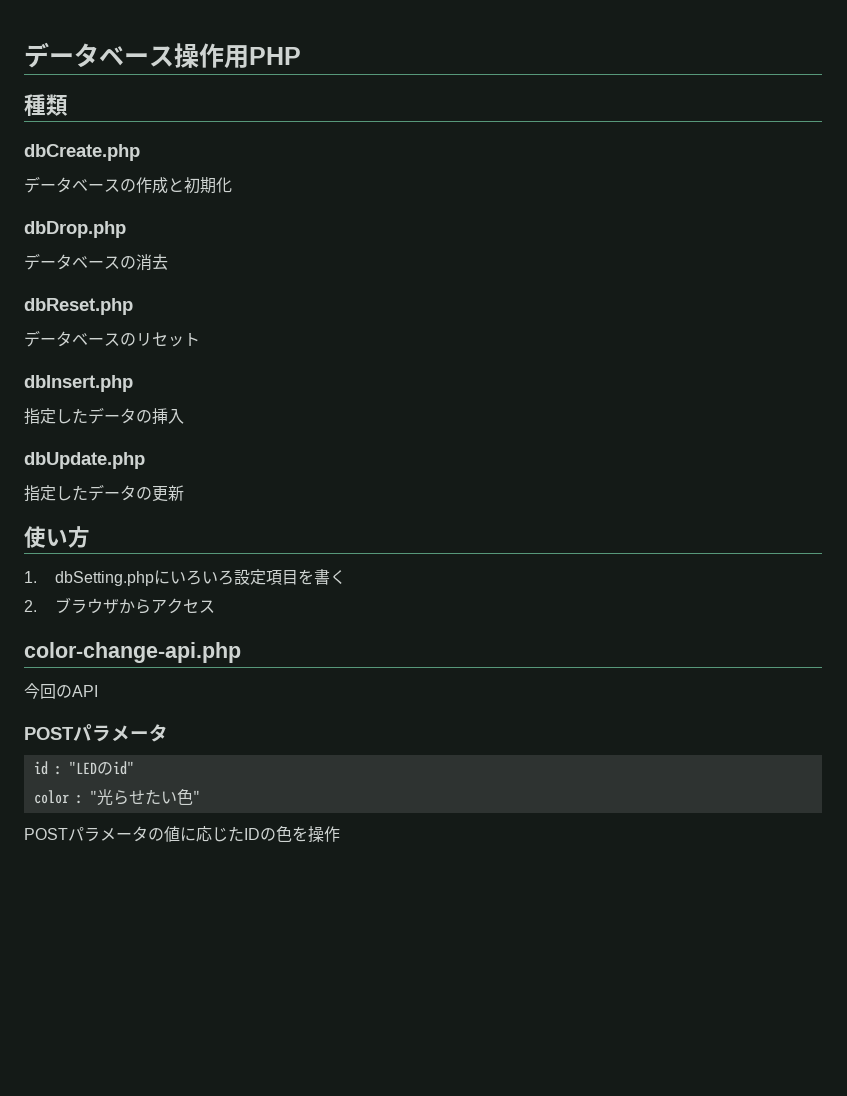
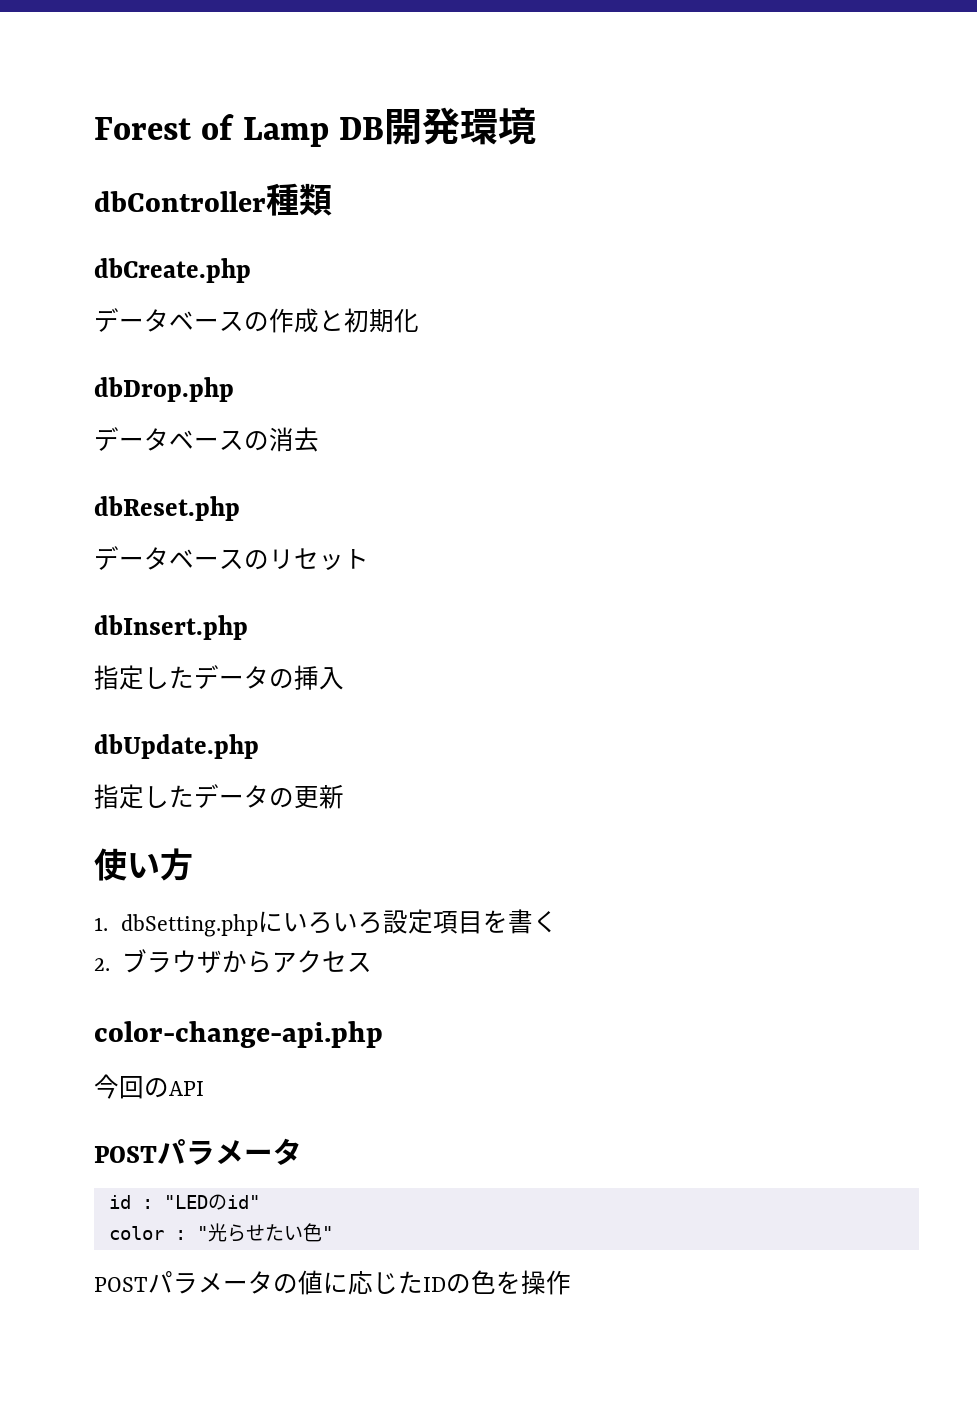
[24,42,301,69] データベース操作用PHP // -> [94,107,536,147] [94,191,266,212] Forest of Lamp DB開発環境 // dbController

